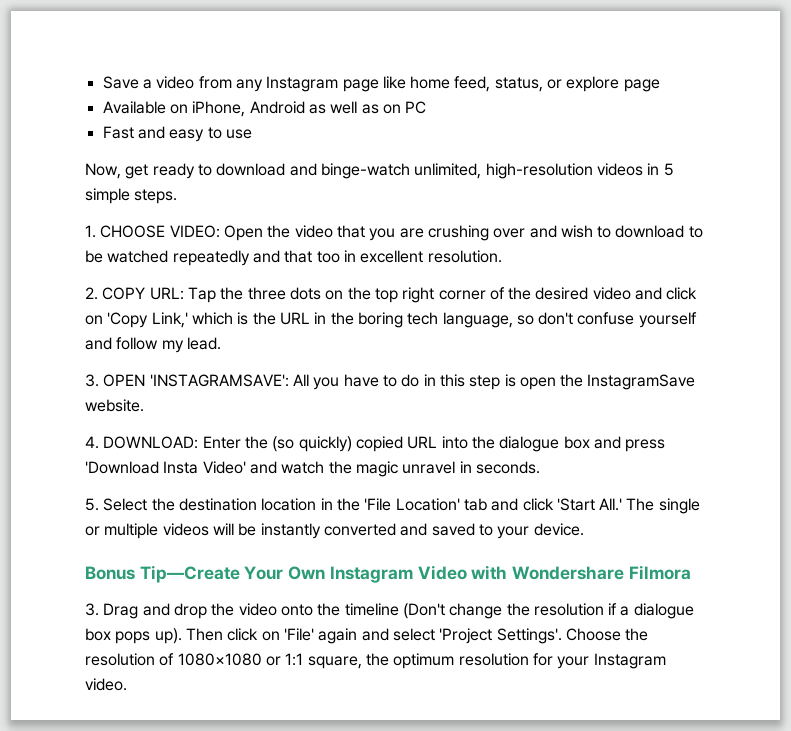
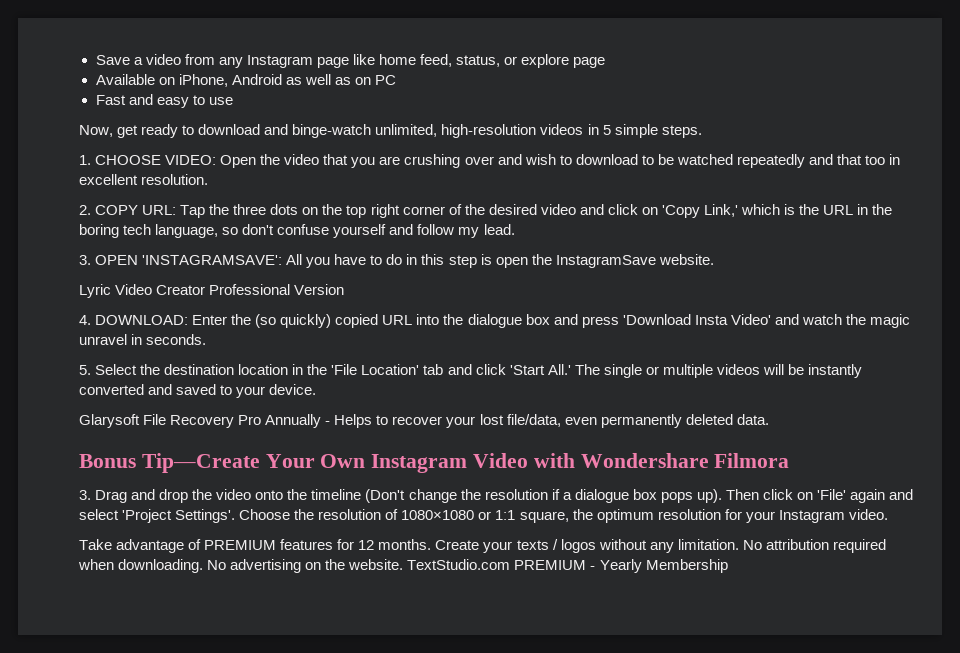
(144, 405) none -> [79,284,345,298] // Lyric Video Creator Professional Version
(584, 529) none -> [79,414,769,428] // Glarysoft File Recovery Pro Annually - Helps to recover your lost file/data, even permanently deleted data.
(127, 684) none -> [79,539,886,553] [78,559,728,573] // Take advantage of PREMIUM features for 12 months. Create your texts / logos without any limitation. No attribution required when downloading. No advertising on the website. TextStudio.com PREMIUM - Yearly Membership

